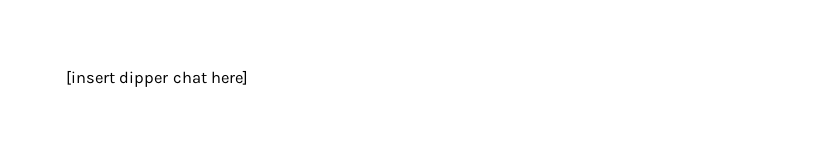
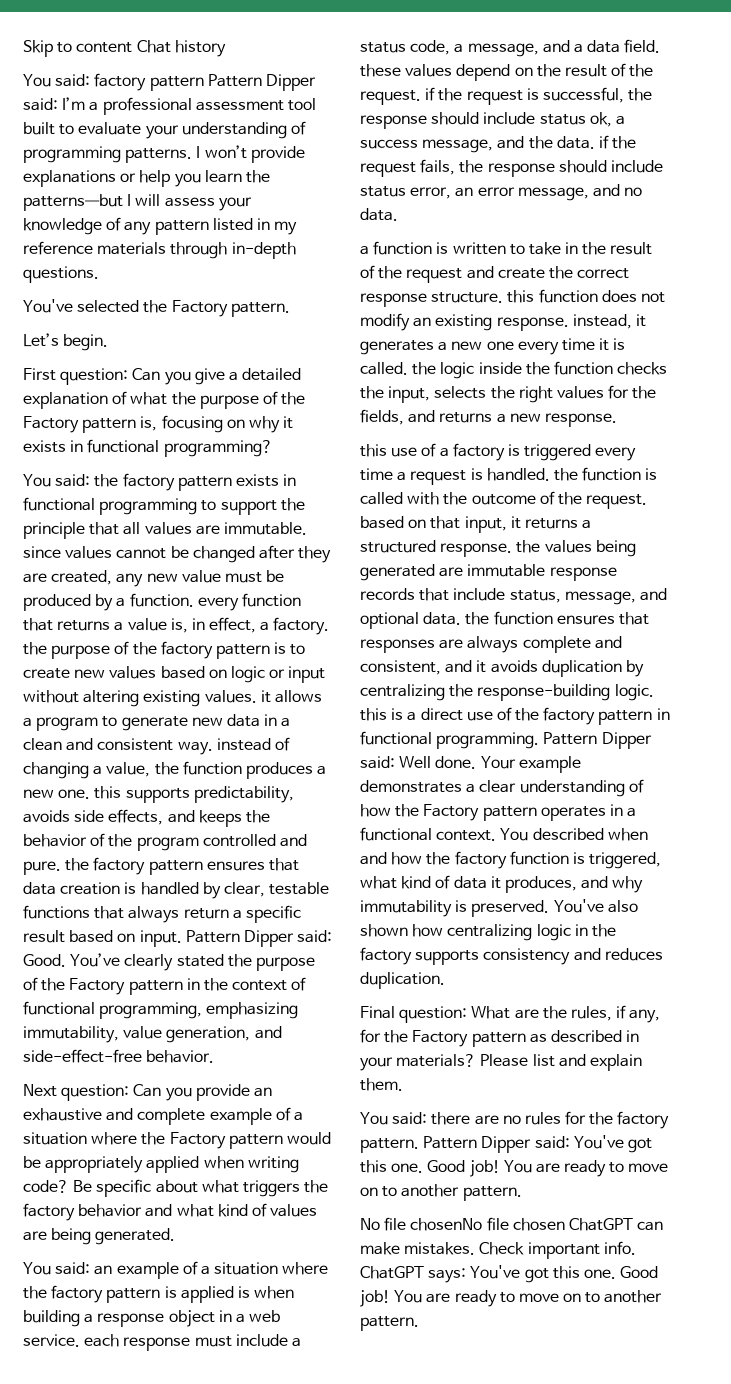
[66,70,249,87] [insert dipper chat here] -> [23,40,226,57] [23,73,316,91] [23,97,316,115] [23,121,306,139] [23,145,305,163] [23,170,270,187] [23,194,252,211] [23,217,298,235] [23,241,296,259] [23,266,99,283] [23,299,290,317] [23,333,109,351] [23,368,302,385] [23,391,306,409] [23,415,294,433] [23,439,273,457] [23,473,297,491] [23,497,305,515] [23,522,307,539] [23,545,332,563] [23,570,285,587] [23,593,301,611] [23,617,330,635] [23,641,306,659] [23,666,326,683] [23,690,322,707] [23,714,291,731] [23,737,290,755] [23,761,327,779] [23,786,294,803] [23,809,270,827] [23,833,307,851] [23,857,299,875] [23,882,330,899] [23,905,301,923] [23,930,333,947] [23,953,315,971] [23,977,307,995] [23,1001,299,1019] [23,1026,282,1043] [23,1049,215,1063] [23,1084,272,1101] [23,1107,303,1125] [23,1132,331,1149] [23,1156,299,1173] [23,1179,329,1197] [23,1203,318,1221] [23,1228,176,1245] [23,1261,329,1279] [23,1285,295,1303] [23,1310,281,1327] [23,1334,301,1351] [360,39,661,57] [360,63,654,81] [360,87,653,105] [360,112,625,129] [360,135,637,153] [360,159,663,177] [360,184,643,201] [360,208,398,221] [360,241,653,255] [360,265,630,283] [360,289,665,307] [360,313,646,331] [360,338,626,355] [360,361,668,379] [360,385,657,403] [360,409,617,427] [360,443,637,461] [360,467,658,485] [360,491,648,509] [360,516,592,533] [360,540,636,557] [360,564,617,581] [360,588,667,605] [360,611,649,629] [360,636,622,653] [360,660,644,677] [360,684,654,701] [360,707,670,725] [360,731,652,749] [360,756,581,773] [360,779,644,797] [360,804,637,821] [360,827,648,841] [360,851,662,869] [360,875,644,893] [360,899,638,917] [360,924,616,941] [360,947,663,965] [360,972,445,989] [360,1005,661,1023] [360,1029,640,1047] [360,1054,642,1071] [360,1078,403,1091] [360,1111,670,1129] [360,1135,652,1153] [360,1160,669,1177] [360,1184,522,1201] [360,1217,664,1231] [360,1241,636,1259] [360,1265,659,1283] [360,1290,663,1307] [360,1316,419,1331] Skip to content Chat history // You said: factory pattern Pattern Dipper said: I’m a professional assessment tool built to evaluate your understanding of programming patterns. I won’t provide explanations or help you learn the patterns—but I will assess your knowledge of any pattern listed in my reference materials through in-depth questions. // You've selected the Factory pattern. // Let’s begin. // First question: Can you give a detailed explanation of what the purpose of the Factory pattern is, focusing on why it exists in functional programming? // You said: the factory pattern exists in functional programming to support the principle that all values are immutable. since values cannot be changed after they are created, any new value must be produced by a function. every function that returns a value is, in effect, a factory. the purpose of the factory pattern is to create new values based on logic or input without altering existing values. it allows a program to generate new data in a clean and consistent way. instead of changing a value, the function produces a new one. this supports predictability, avoids side effects, and keeps the behavior of the program controlled and pure. the factory pattern ensures that data creation is handled by clear, testable functions that always return a specific result based on input. Pattern Dipper said: Good. You’ve clearly stated the purpose of the Factory pattern in the context of functional programming, emphasizing immutability, value generation, and side-effect-free behavior. // Next question: Can you provide an exhaustive and complete example of a situation where the Factory pattern would be appropriately applied when writing code? Be specific about what triggers the factory behavior and what kind of values are being generated. // You said: an example of a situation where the factory pattern is applied is when building a response object in a web service. each response must include a status code, a message, and a data field. these values depend on the result of the request. if the request is successful, the response should include status ok, a success message, and the data. if the request fails, the response should include status error, an error message, and no data. // a function is written to take in the result of the request and create the correct response structure. this function does not modify an existing response. instead, it generates a new one every time it is called. the logic inside the function checks the input, selects the right values for the fields, and returns a new response. // this use of a factory is triggered every time a request is handled. the function is called with the outcome of the request. based on that input, it returns a structured response. the values being generated are immutable response records that include status, message, and optional data. the function ensures that responses are always complete and consistent, and it avoids duplication by centralizing the response-building logic. this is a direct use of the factory pattern in functional programming. Pattern Dipper said: Well done. Your example demonstrates a clear understanding of how the Factory pattern operates in a functional context. You described when and how the factory function is triggered, what kind of data it produces, and why immutability is preserved. You've also shown how centralizing logic in the factory supports consistency and reduces duplication. // Final question: What are the rules, if any, for the Factory pattern as described in your materials? Please list and explain them. // You said: there are no rules for the factory pattern. Pattern Dipper said: You've got this one. Good job! You are ready to move on to another pattern. // No file chosenNo file chosen ChatGPT can make mistakes. Check important info. ChatGPT says: You've got this one. Good job! You are ready to move on to another pattern.

